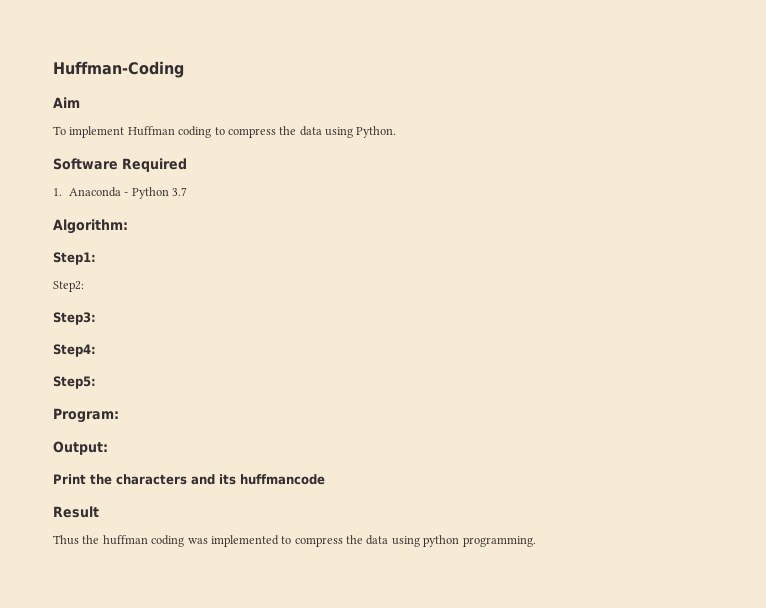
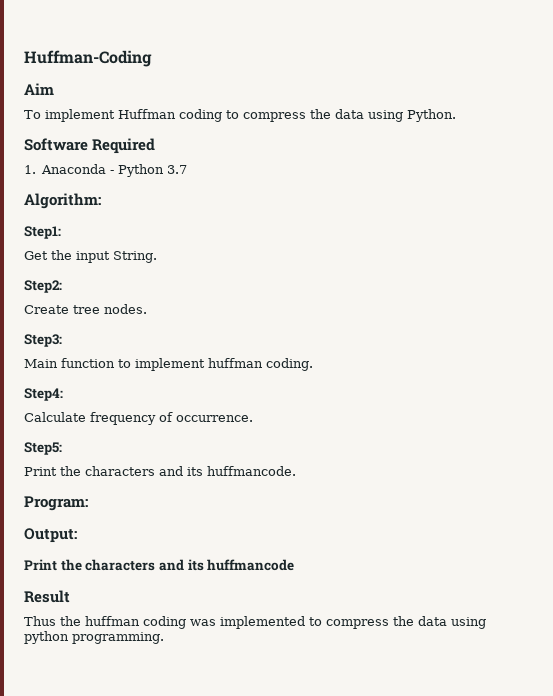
[53,281,84,292] [53,312,96,325] [53,344,96,357] [53,376,96,389] Step2: // Step3: // Step4: // Step5: -> [24,250,157,263] [24,280,62,293] [24,304,147,314] [24,334,62,347] [24,358,313,371] [24,388,63,401] [24,412,253,425] [24,442,62,455] [24,466,296,476] Get the input String. // Step2: // Create tree nodes. // Step3: // Main function to implement huffman coding. // Step4: // Calculate frequency of occurrence. // Step5: // Print the characters and its huffmancode.

